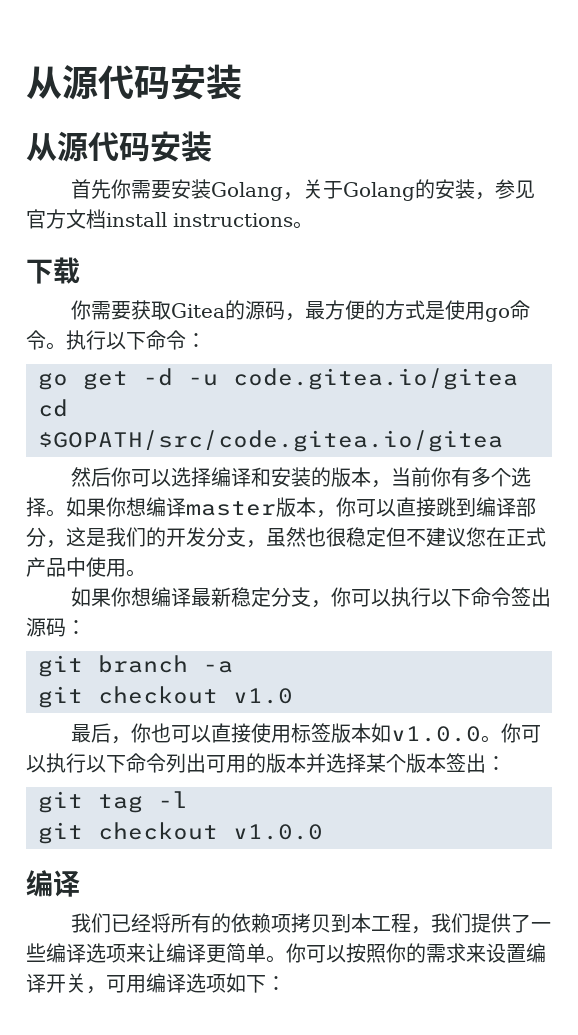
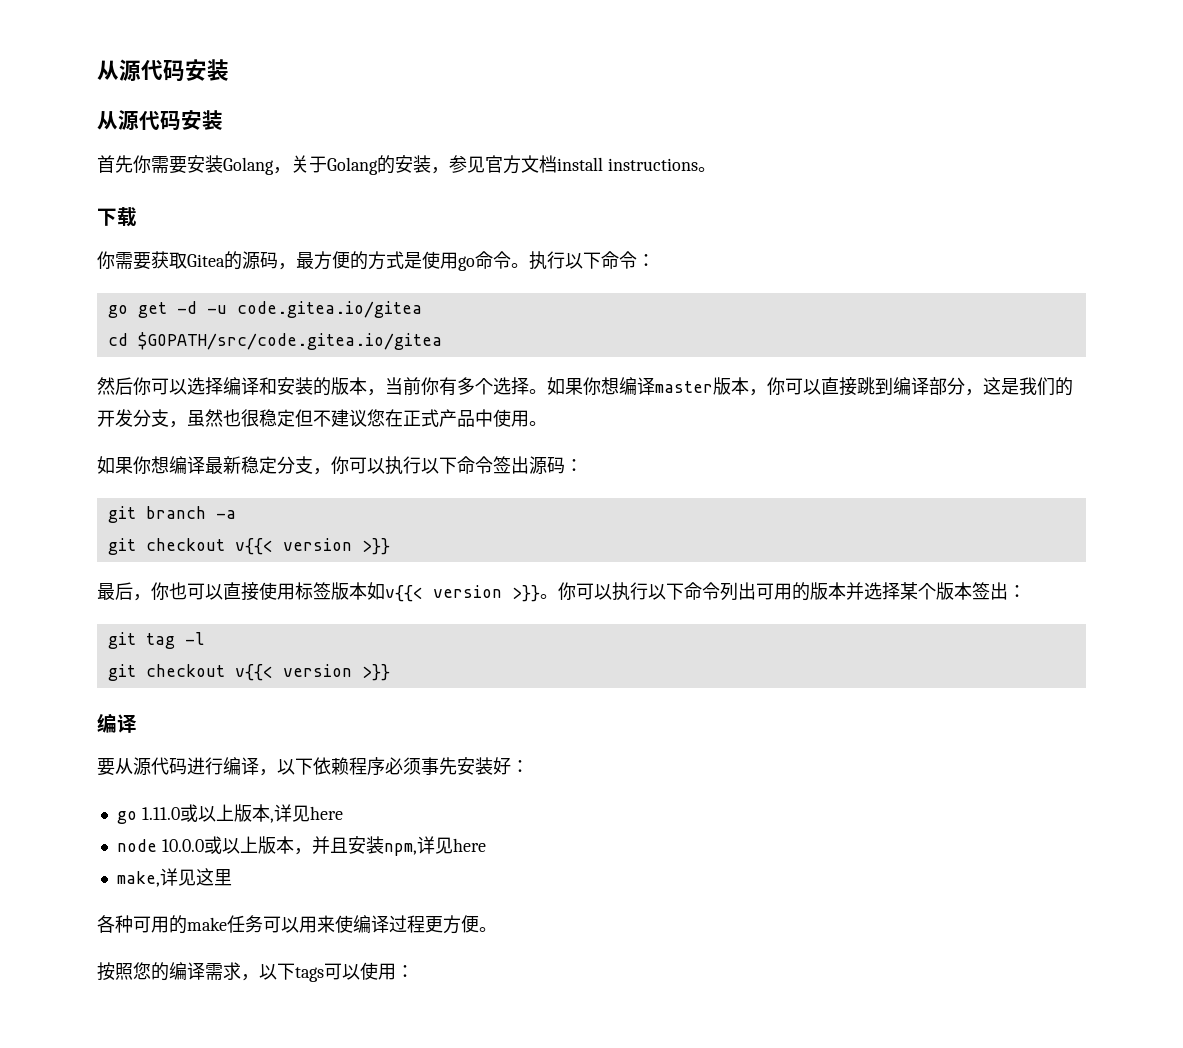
[233,688,293,704] v1.0 -> [234,538,390,555] v{{< version >}}
[391,726,482,742] v1.0.0 -> [385,585,540,602] v{{< version >}}
[233,824,323,840] [26,870,80,897] [71,913,552,934] [26,943,546,963] [26,973,266,994] v1.0.0 // 编译 // 我们已经将所有的依赖项拷贝到本工程，我们提供了一些编译选项来让编译更简单。你可以按照你的需求来设置编译开关，可用编译选项如下 -> [234,664,390,681] [97,713,137,733] [97,757,529,776] [116,804,343,824] [116,836,486,856] [116,868,232,887] [97,915,497,934] [97,962,396,982] v{{< version >}} // 编译 // 要从源代码进行编译，以下依赖程序必须事先安装好： // go 1.11.0或以上版本,详见here // node 10.0.0或以上版本，并且安装npm,详见here // make,详见这里 // 各种可用的make任务可以用来使编译过程更方便。 // 按照您的编译需求，以下tags可以使用

